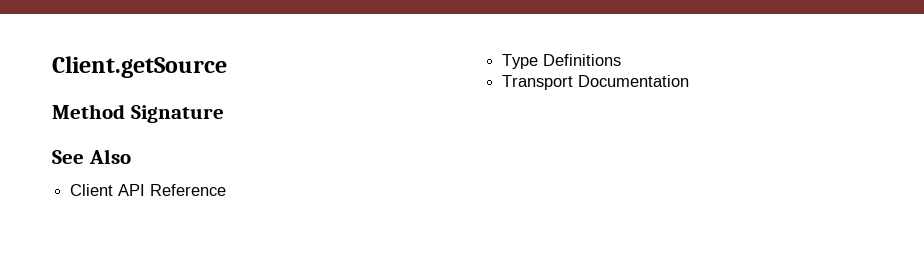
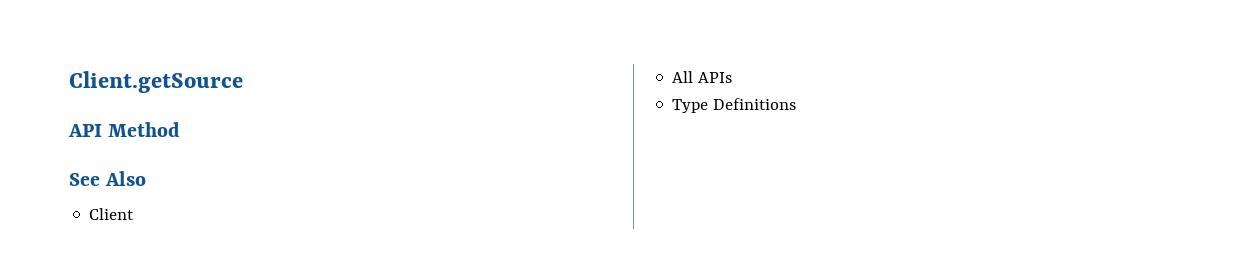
(227, 67) none -> [68,124,102,137] API
[130,105,224,123] Signature -> (181, 129) none
[118,184,227,196] API Reference -> [672,71,733,83] // All APIs
[502,75,690,90] // Transport Documentation -> (797, 104) none

